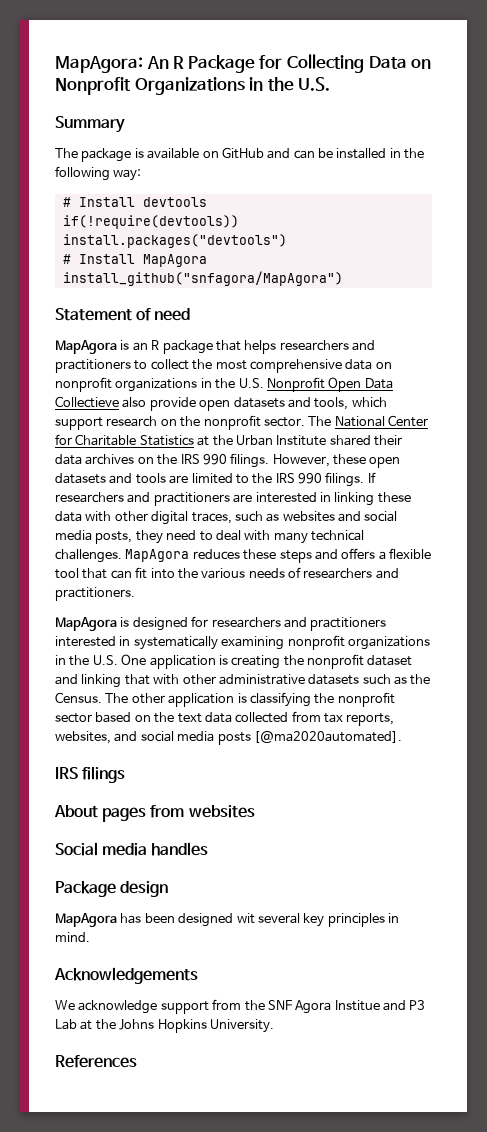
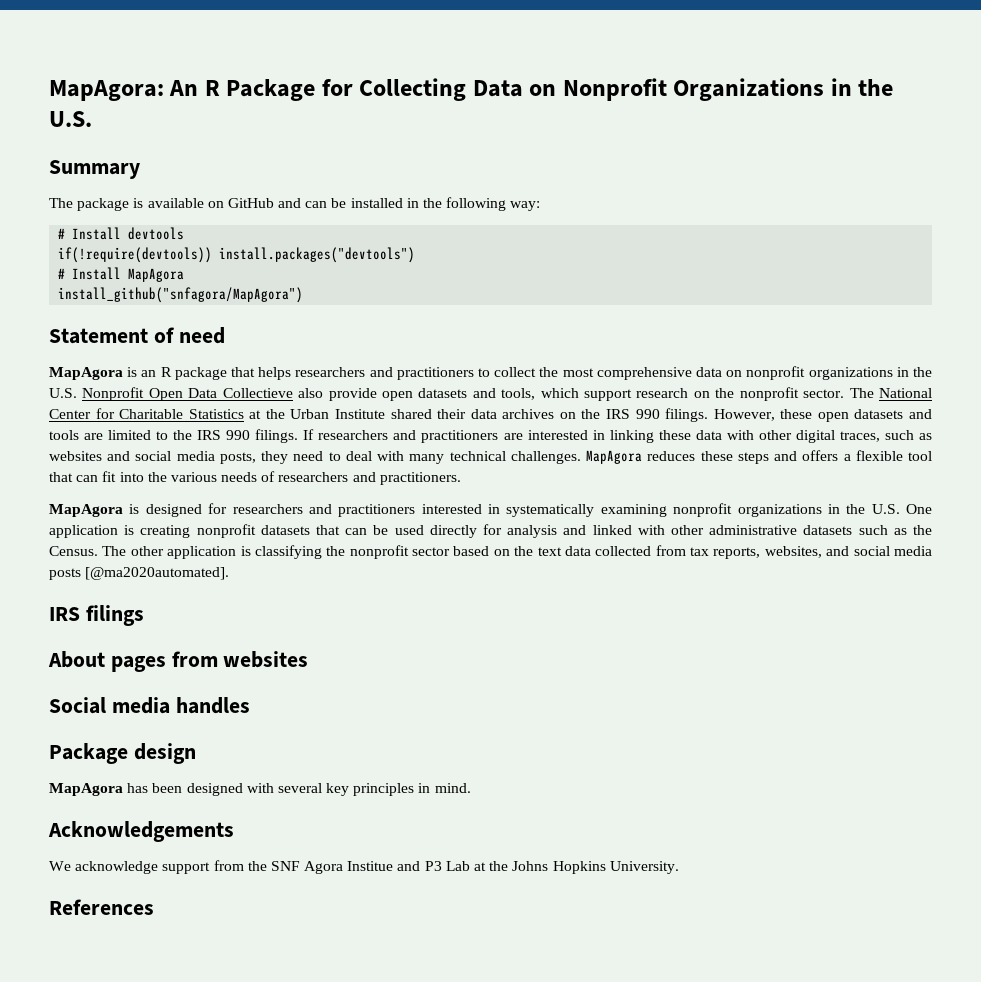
[283,654,413,669] [55,674,150,688] the nonprofit dataset and linking that -> [196,524,632,538] nonprofit datasets that can be used directly for analysis and linked
[236,913,255,924] wit -> [246,783,274,793] with

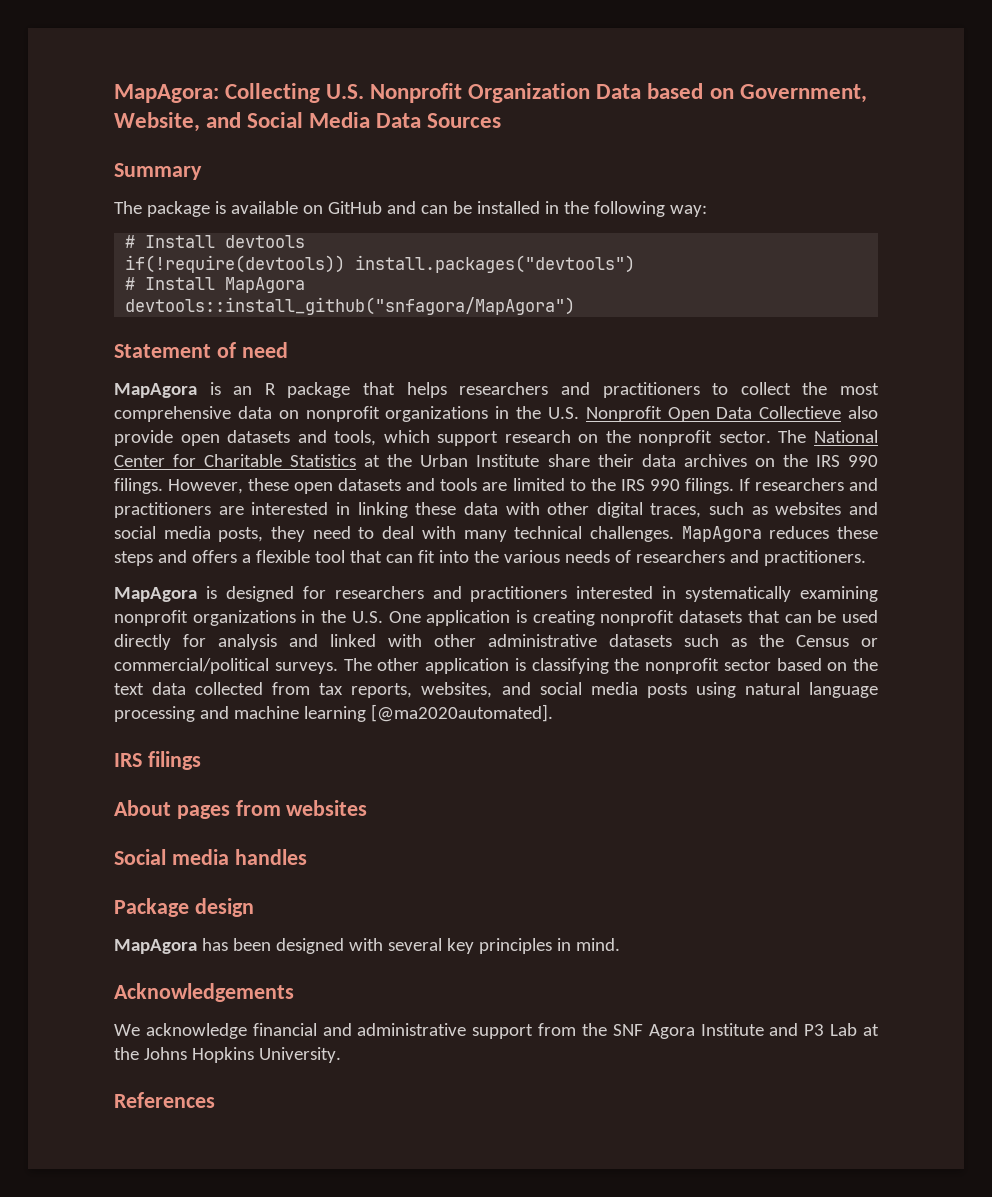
[169,78,894,101] [49,111,92,127] An R Package for Collecting Data on Nonprofit Organizations in the U.S. -> [225,83,867,103] [114,112,502,132] Collecting U.S. Nonprofit Organization Data based on Government, Website, and Social Media Data Sources
[58,287,304,303] install_github("snfagora/MapAgora") -> [125,297,576,315] devtools::install_github("snfagora/MapAgora")
[390,409,432,419] shared -> [547,454,590,467] share
[49,546,98,556] Census. -> [796,635,878,647] [114,658,338,674] Census or commercial/political surveys.
(81, 574) none -> [695,682,879,698] [114,706,366,722] using natural language processing and machine learning
(159, 867) none -> [252,1023,467,1036] financial and administrative
[347,861,394,871] Institue -> [700,1023,764,1036] Institute

